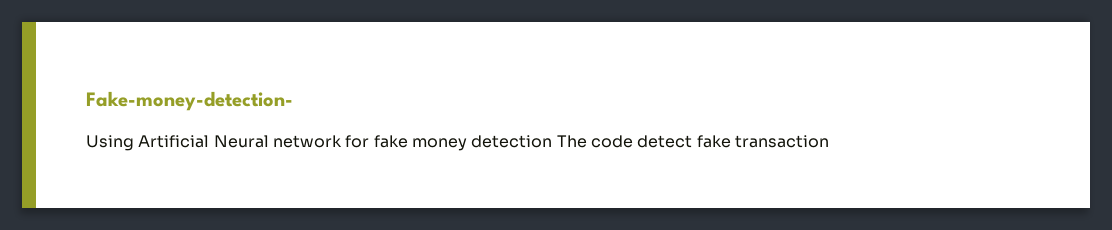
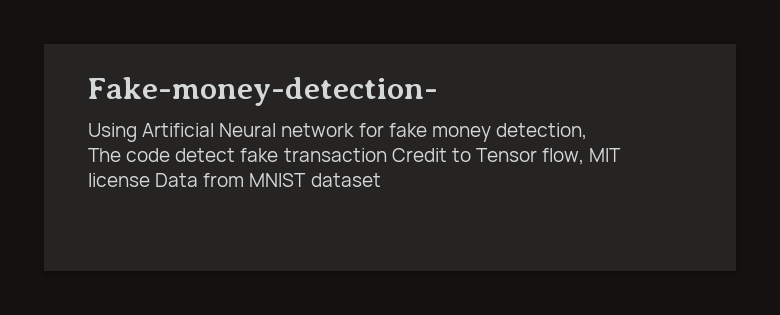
[471,135,553,148] detection -> [495,123,587,140] detection, //
(829, 141) none -> [391,148,622,165] [88,173,381,187] Credit to Tensor flow, MIT license Data from MNIST dataset

